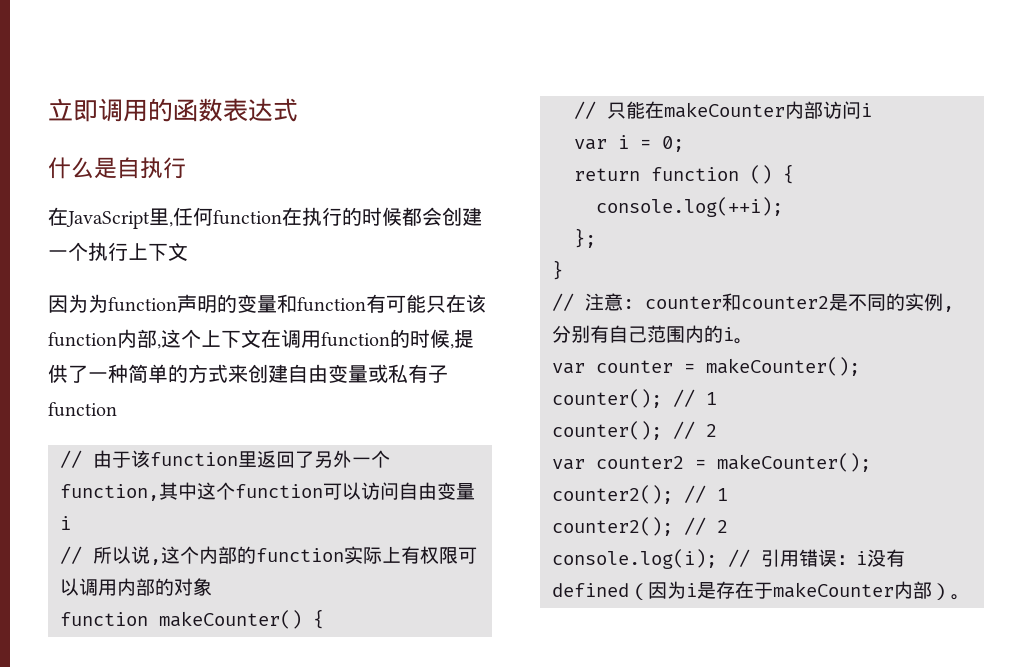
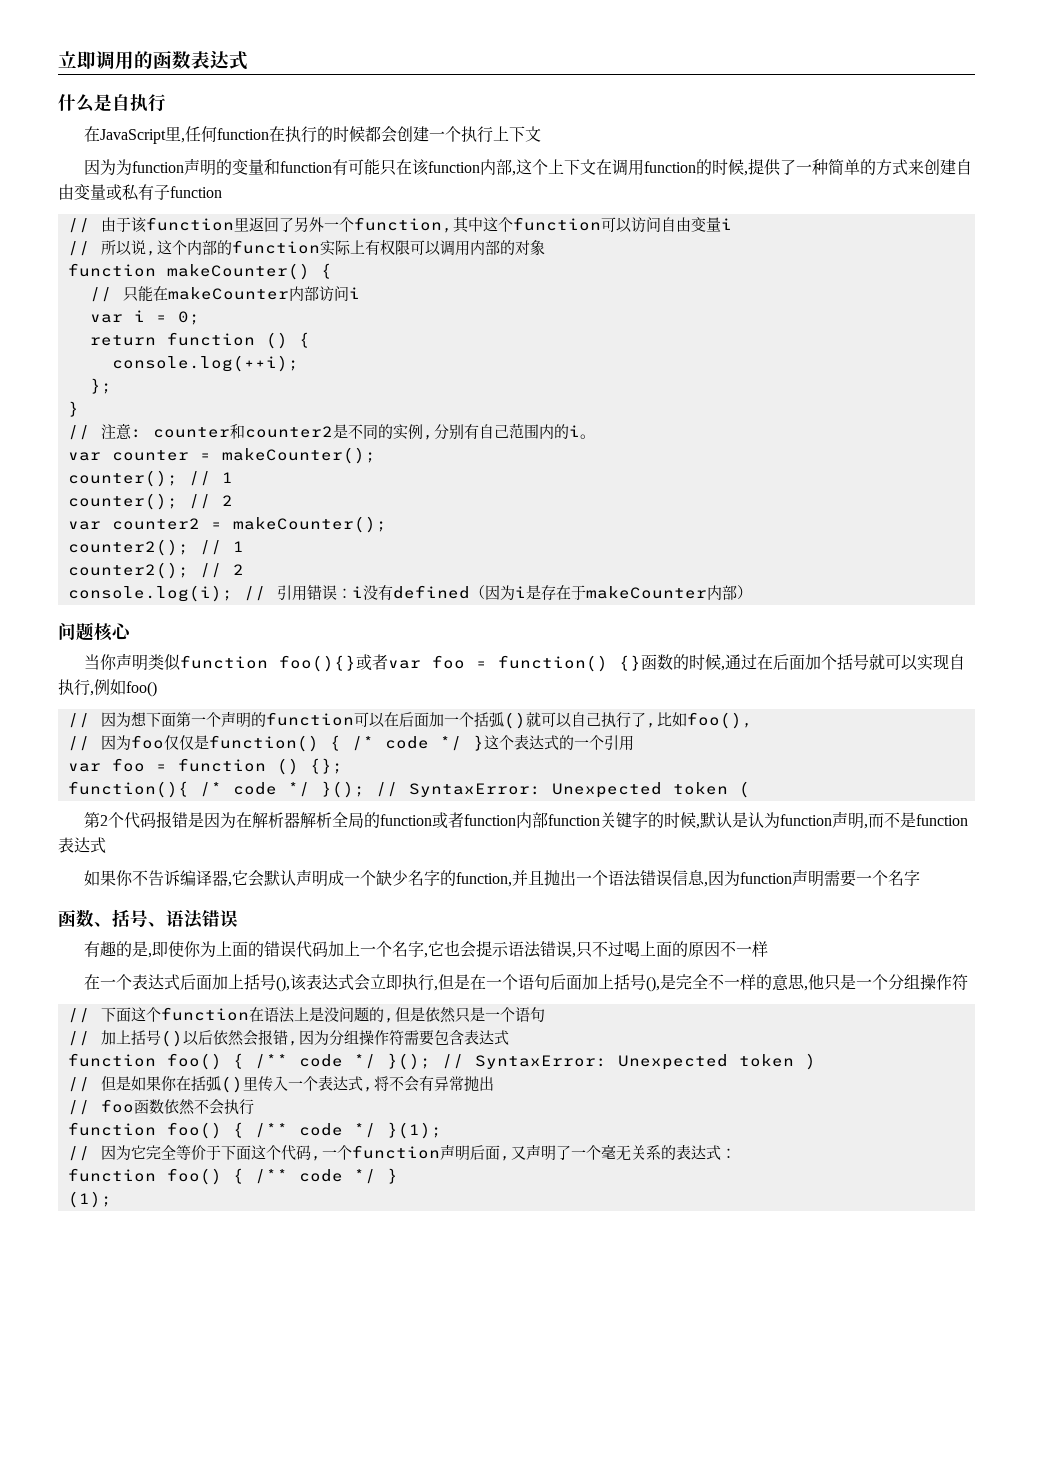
[951,594,970,600] 。 -> [58,622,132,641] [84,653,966,672] [58,679,157,697] [67,711,753,729] [67,734,634,752] [67,758,343,775] [67,781,750,798] [84,811,969,829] [58,837,106,853] [84,869,921,887] [58,909,238,929] [84,940,769,958] [84,974,969,992] [67,1007,545,1023] [67,1029,509,1047] [67,1053,816,1070] [67,1075,494,1093] [67,1099,254,1115] [67,1122,442,1139] [67,1144,736,1161] [67,1168,398,1185] [67,1191,112,1208] // 问题核心 // 当你声明类似function foo(){}或者var foo = function() {}函数的时候,通过在后面加个括号就可以实现自执行,例如foo() // // 因为想下面第一个声明的function可以在后面加一个括弧()就可以自己执行了,比如foo(), // // 因为foo仅仅是function() { /* code */ }这个表达式的一个引用 // var foo = function () {}; // function(){ /* code */ }(); // SyntaxError: Unexpected token ( // 第2个代码报错是因为在解析器解析全局的function或者function内部function关键字的时候,默认是认为function声明,而不是function表达式 // 如果你不告诉编译器,它会默认声明成一个缺少名字的function,并且抛出一个语法错误信息,因为function声明需要一个名字 // 函数、括号、语法错误 // 有趣的是,即使你为上面的错误代码加上一个名字,它也会提示语法错误,只不过喝上面的原因不一样 // 在一个表达式后面加上括号(),该表达式会立即执行,但是在一个语句后面加上括号(),是完全不一样的意思,他只是一个分组操作符 // // 下面这个function在语法上是没问题的,但是依然只是一个语句 // // 加上括号()以后依然会报错,因为分组操作符需要包含表达式 // function foo() { /** code */ }(); // SyntaxError: Unexpected token ) // // 但是如果你在括弧()里传入一个表达式,将不会有异常抛出 // // foo函数依然不会执行 // function foo() { /** code */ }(1); // // 因为它完全等价于下面这个代码,一个function声明后面,又声明了一个毫无关系的表达式： // function foo() { /** code */ } // (1);

